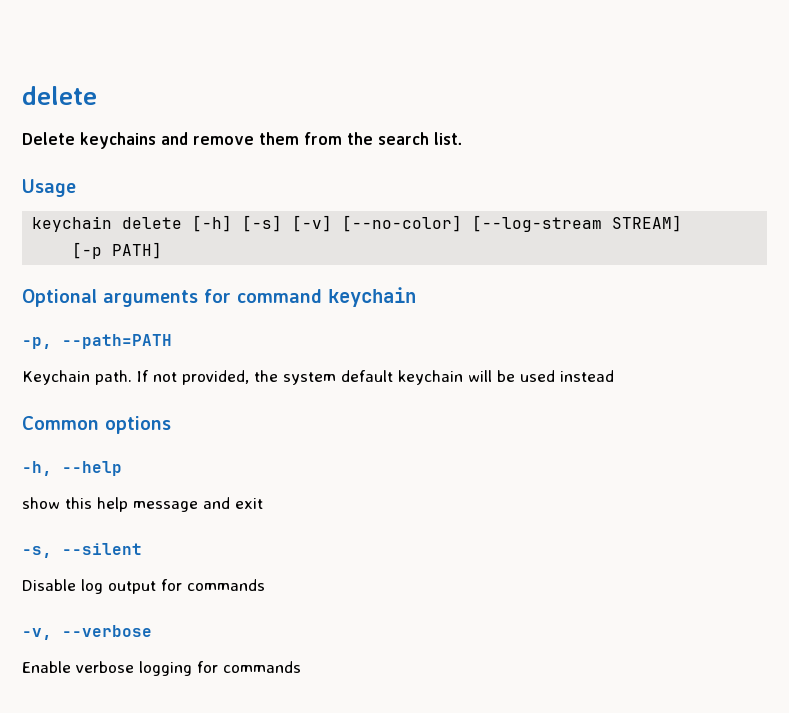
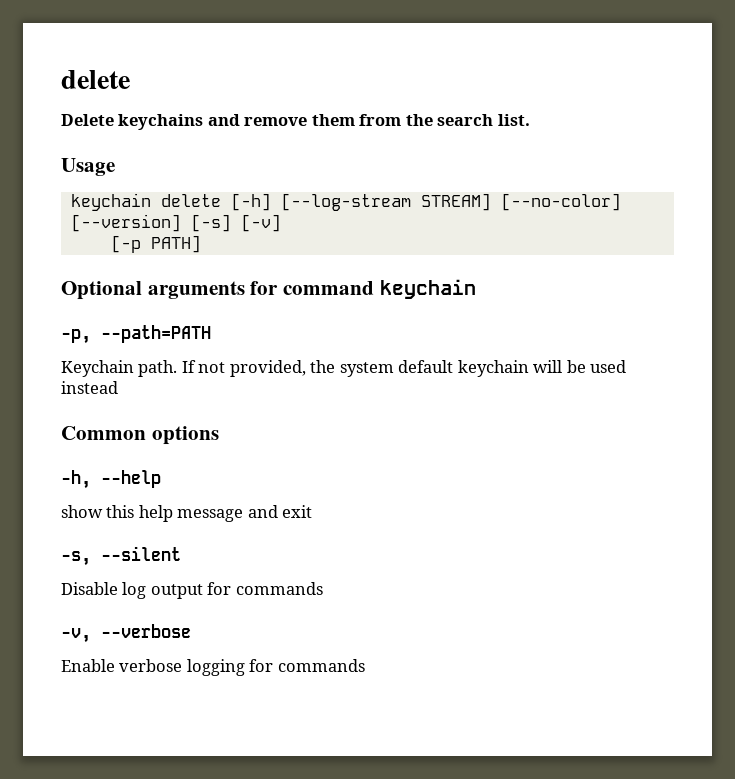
(233, 223) none -> [280,193,621,211] [70,214,181,232] [--log-stream STREAM] [--no-color] [--version]
[342,215,683,232] [--no-color] [--log-stream STREAM] -> (281, 223) none

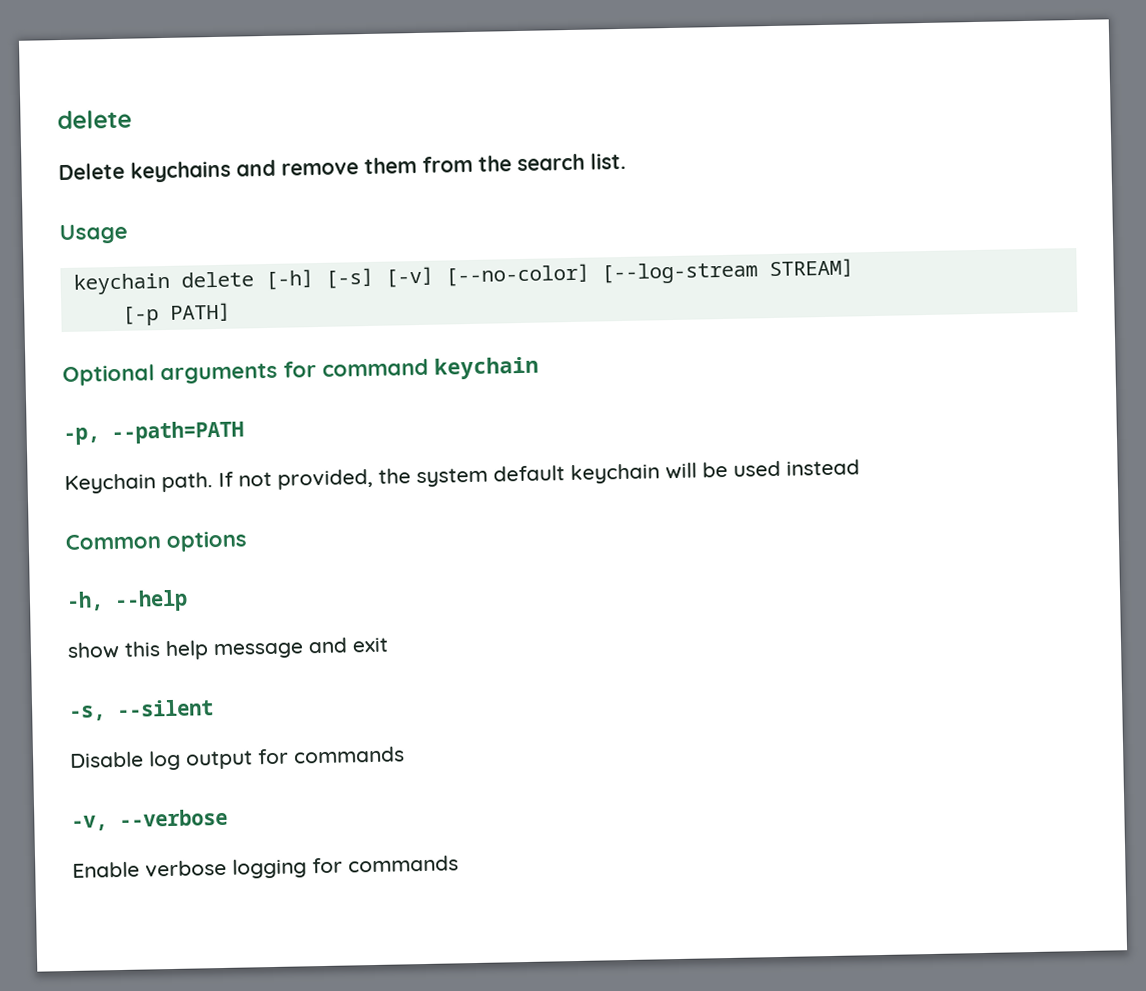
(271, 202) none -> [324,263,590,289] [-s] [-v] [--no-color]
[500,193,621,211] [70,214,281,232] [--no-color] [--version] [-s] [-v] -> (854, 268) none

